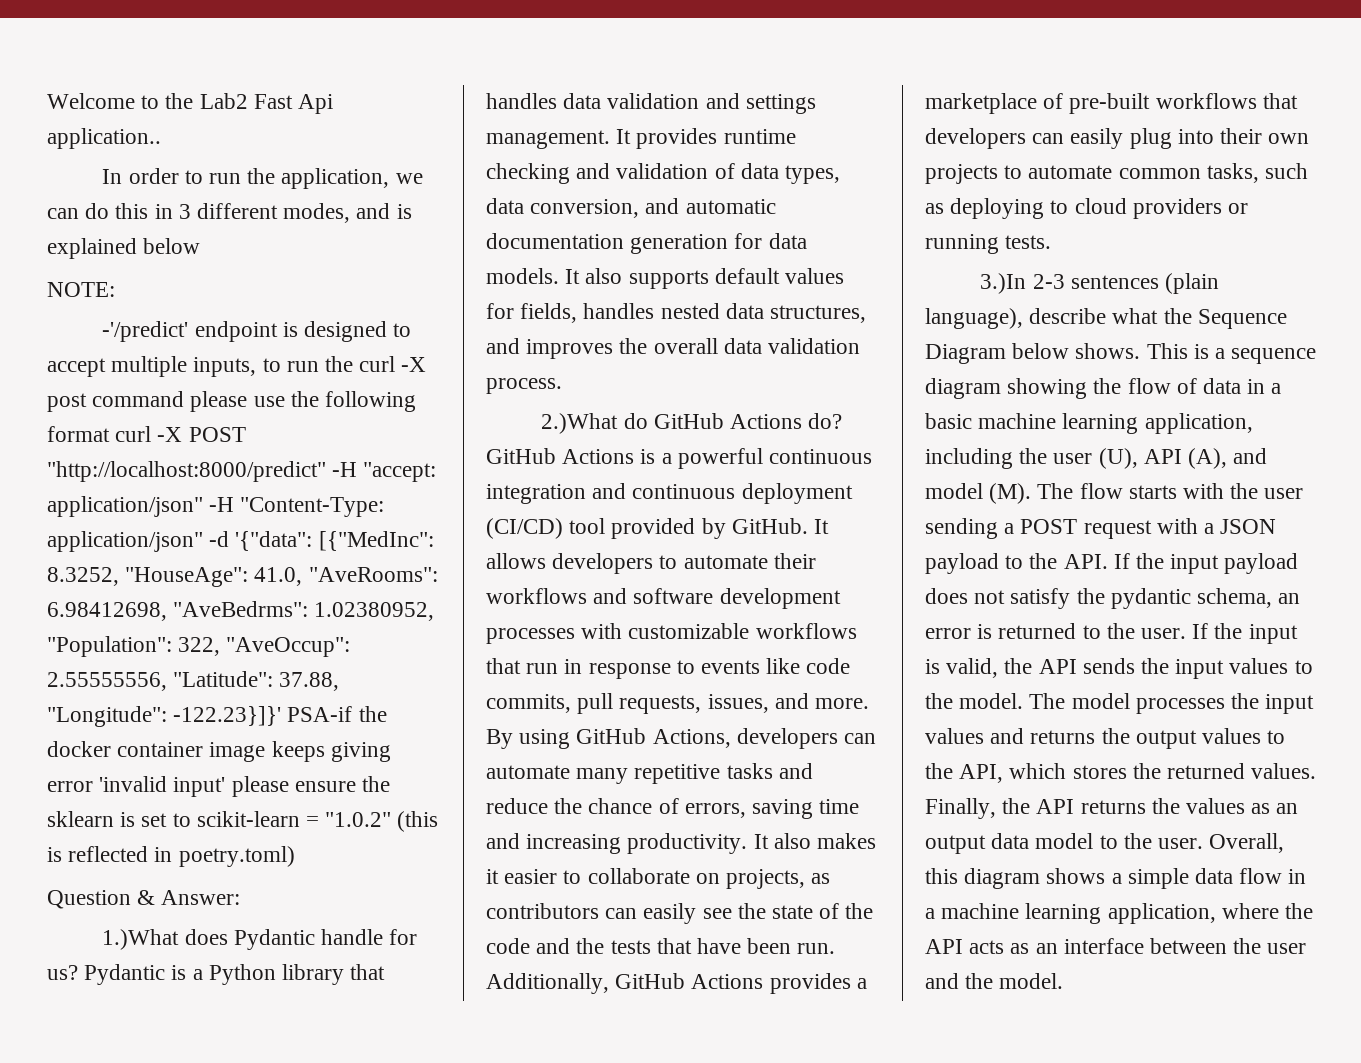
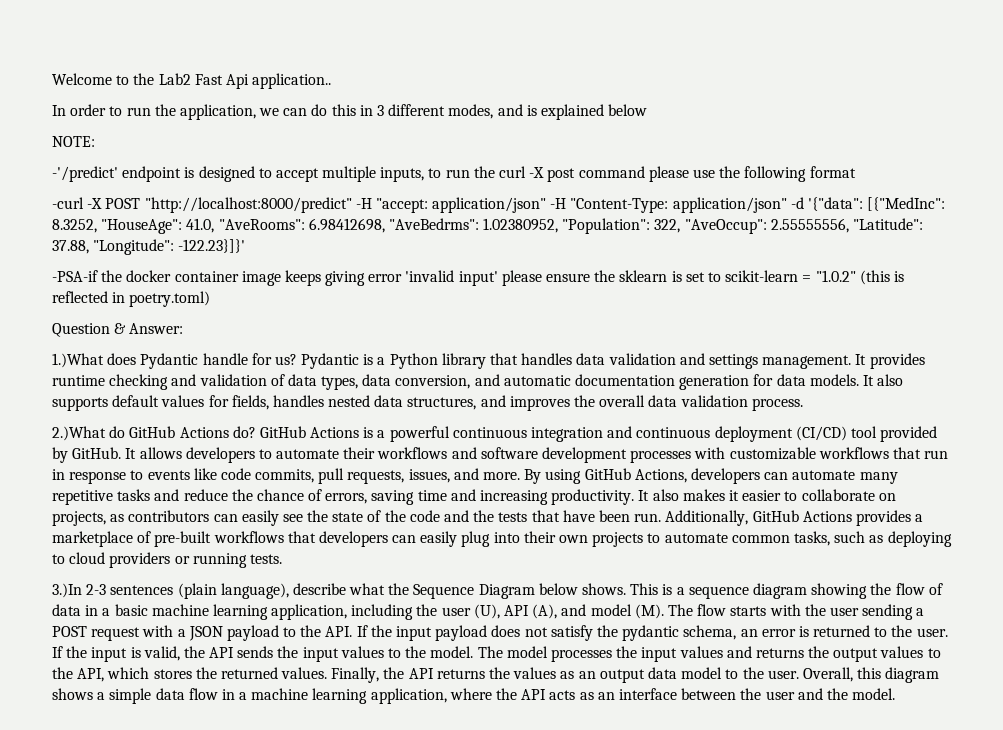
[115,426,152,442] curl -> [52,197,84,209] // -curl
[287,706,353,722] PSA-if -> [52,270,98,282] // -PSA-if

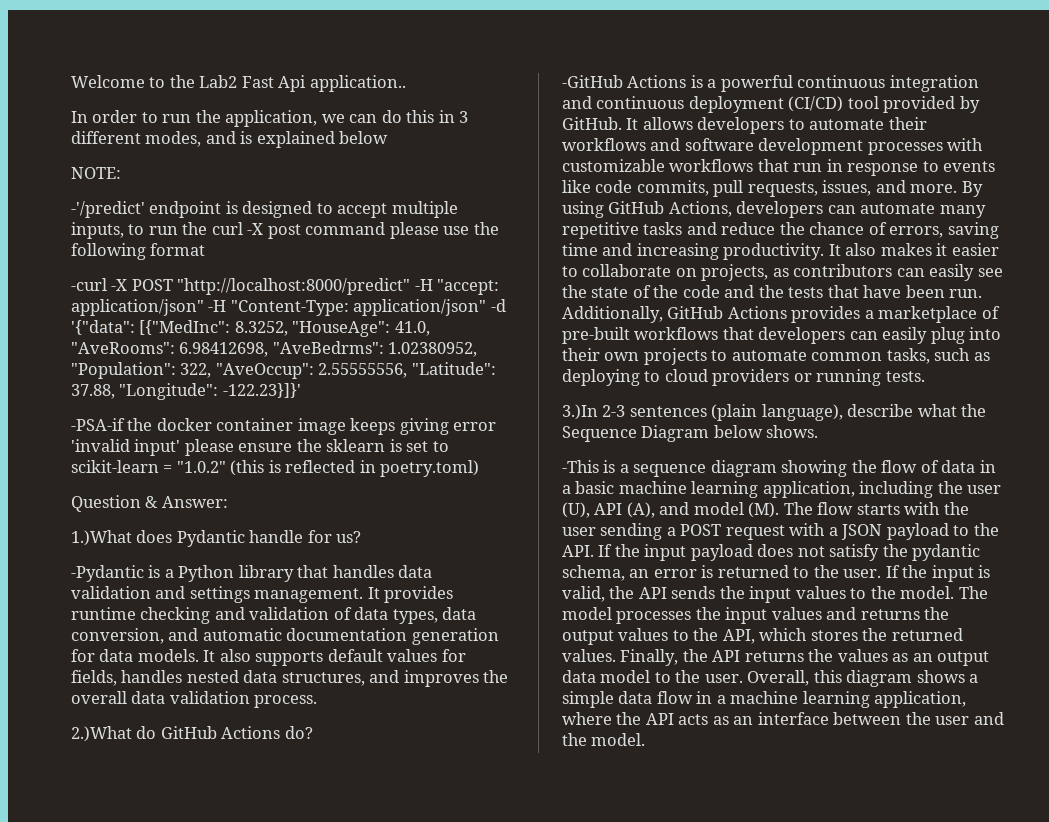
[301,353,360,369] Pydantic -> [71,565,144,582] // -Pydantic
[259,426,306,438] GitHub -> [562,75,623,88] // -GitHub
[630,583,659,595] This -> [562,460,599,473] // -This

